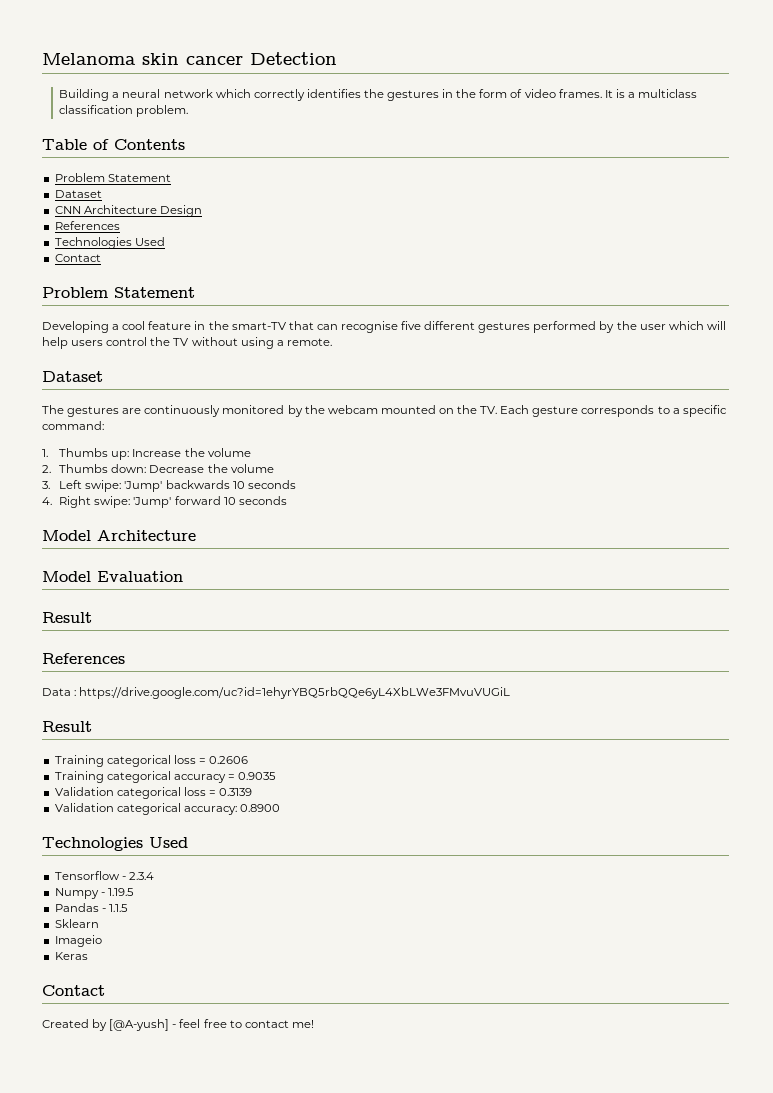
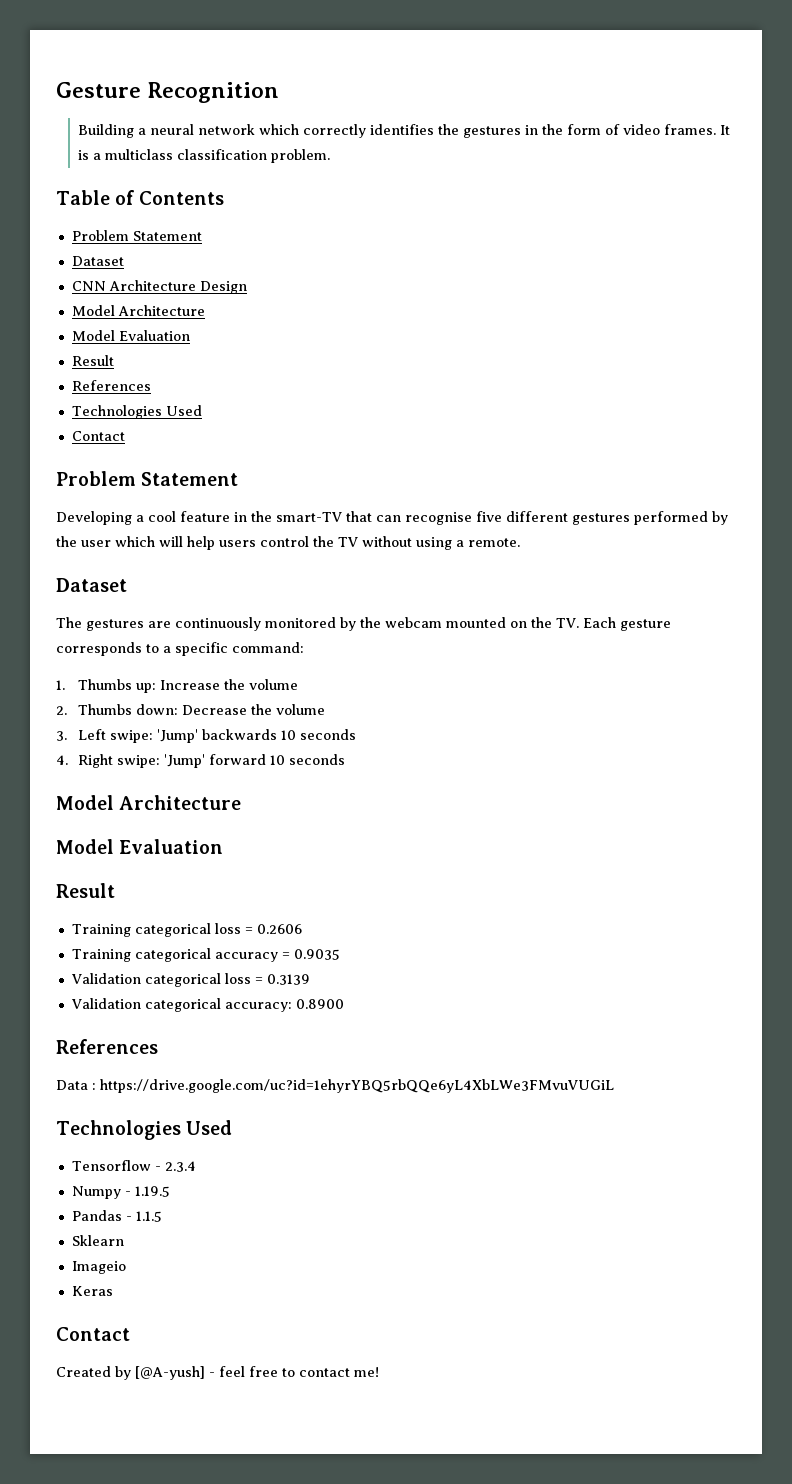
[42,52,337,65] Melanoma skin cancer Detection -> [56,82,280,103] Gesture Recognition
(202, 211) none -> [71,305,205,316] [71,330,190,341] [71,355,114,366] // Model Architecture // Model Evaluation // Result
[42,653,125,664] [42,687,511,699] [42,721,92,732] // References // Data : https://drive.google.com/uc?id=1ehyrYBQ5rbQQe6yL4XbLWe3FMvuVUGiL // Result -> (115, 890) none
(280, 808) none -> [56,1039,158,1054] [56,1079,614,1093] // References // Data : https://drive.google.com/uc?id=1ehyrYBQ5rbQQe6yL4XbLWe3FMvuVUGiL

